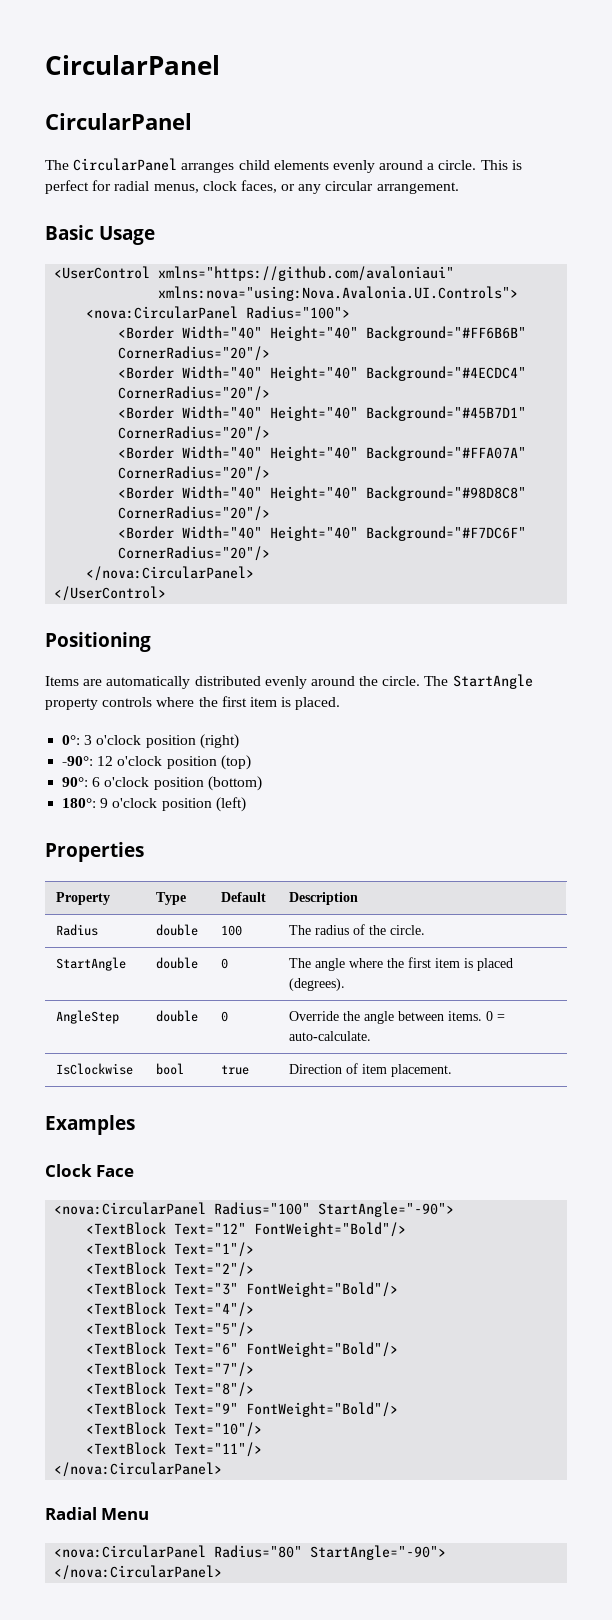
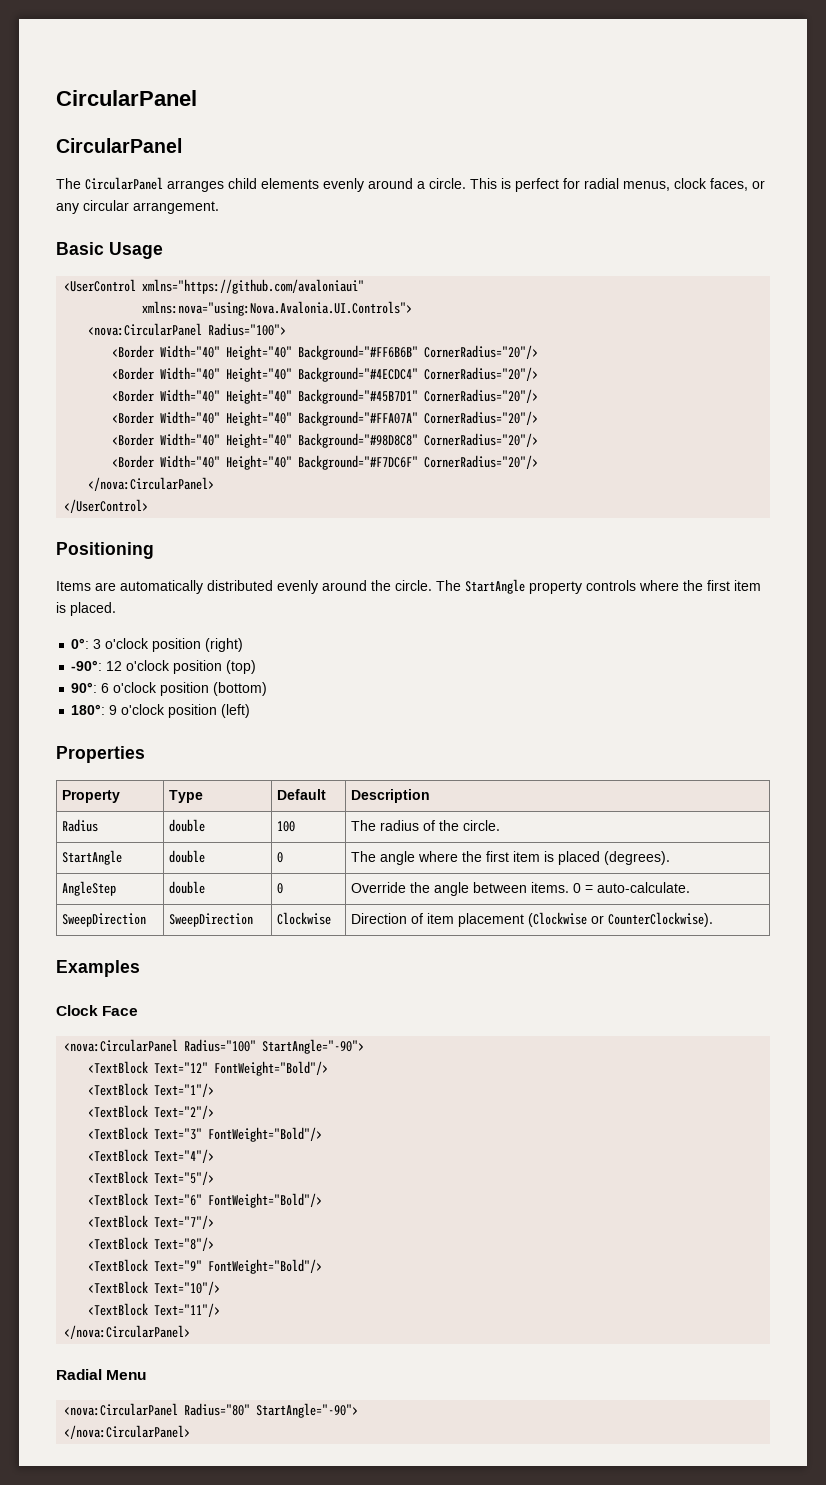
[56,1063,134,1075] [156,1063,185,1075] [221,1065,250,1075] IsClockwise | bool | true -> [61,913,146,927] [168,913,253,927] [276,912,331,925] SweepDirection | SweepDirection | Clockwise
[391,1064,453,1077] placement. -> [457,912,713,927] placement (Clockwise or CounterClockwise).

